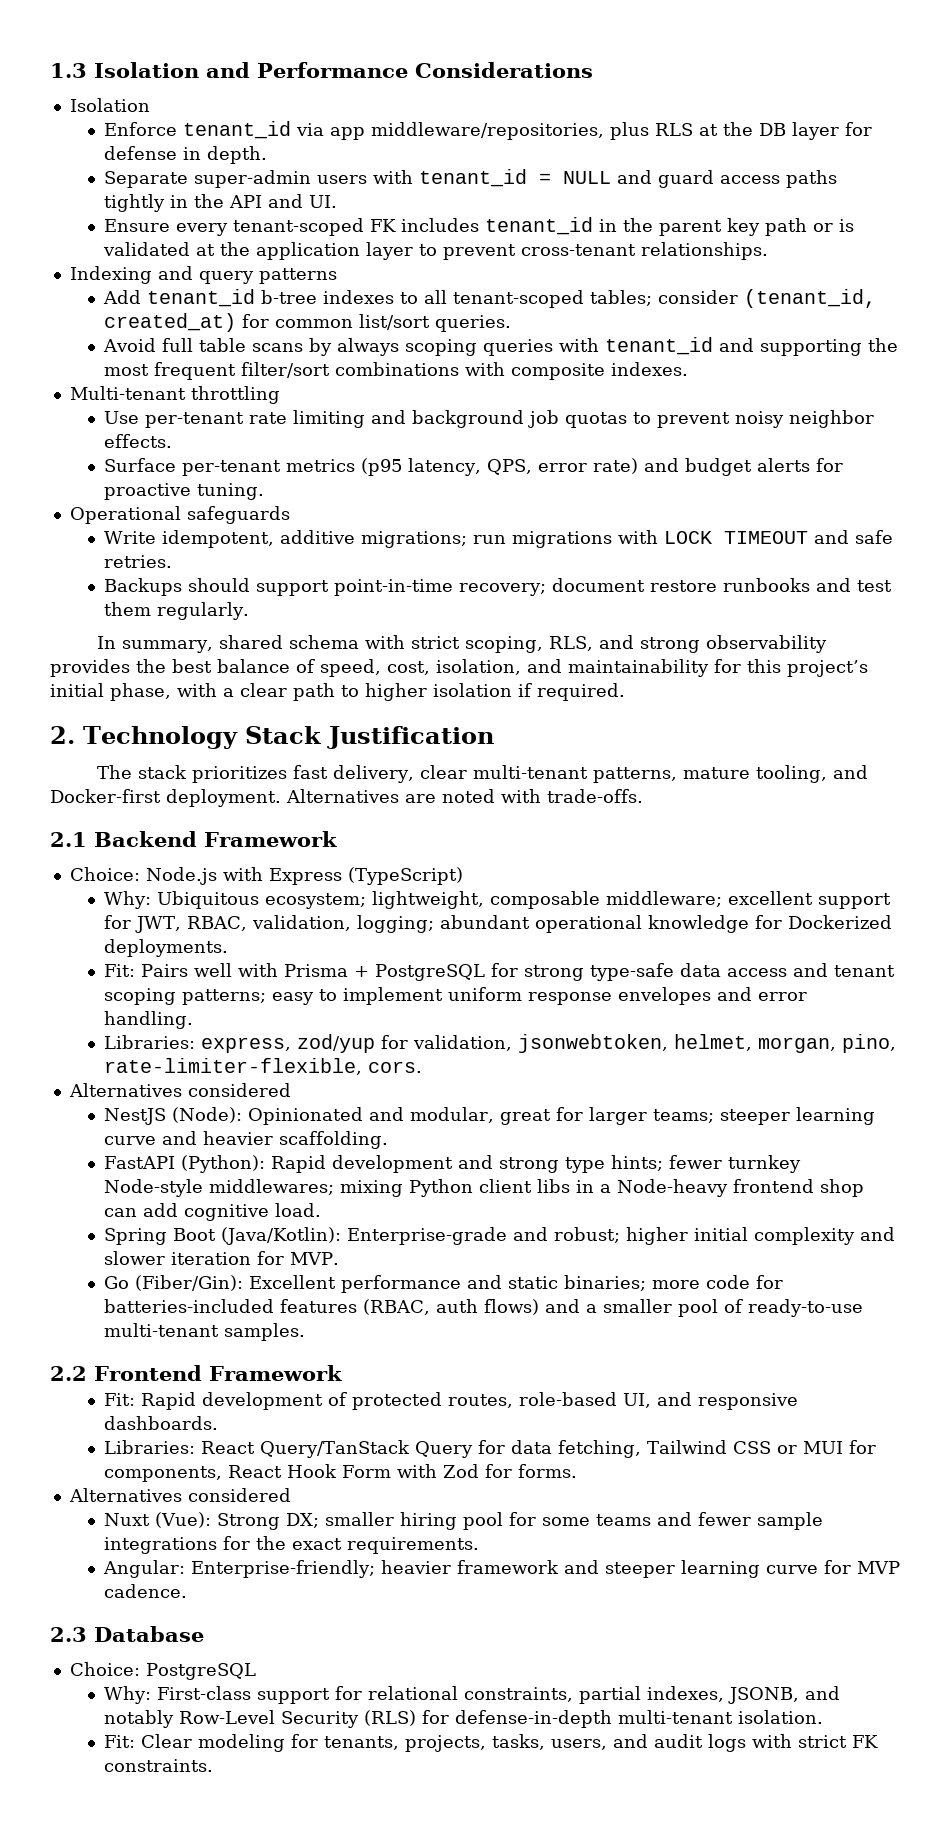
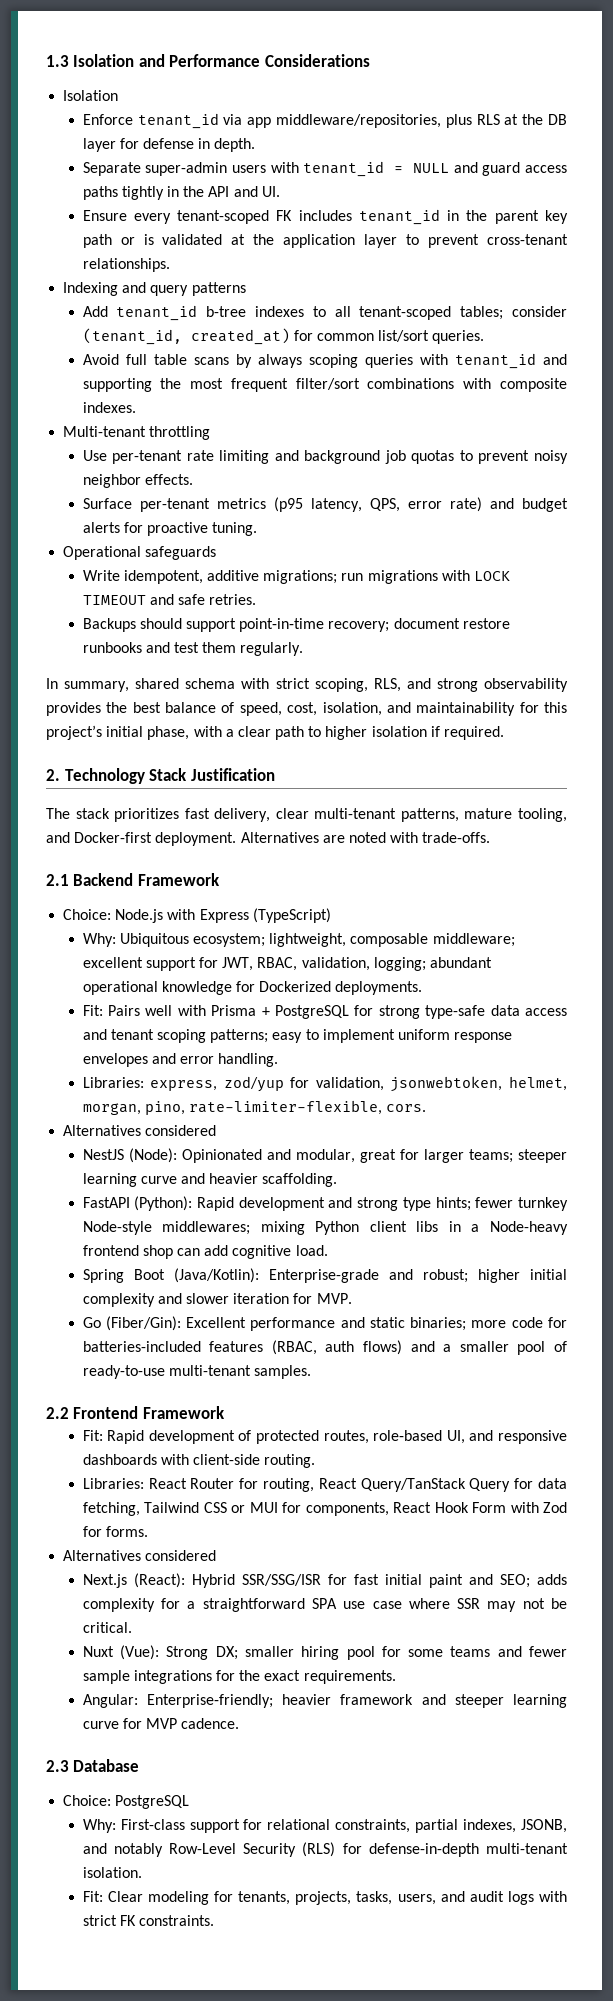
[103,1416,218,1430] [103,1440,195,1454] dashboards. // Libraries: -> [82,1454,316,1468] [82,1478,314,1492] dashboards with client-side routing. // Libraries: React Router for routing,
(291, 1495) none -> [82,1573,568,1588] [82,1598,568,1612] [82,1622,132,1633] // Next.js (React): Hybrid SSR/SSG/ISR for fast initial paint and SEO; adds complexity for a straightforward SPA use case where SSR may not be critical.

